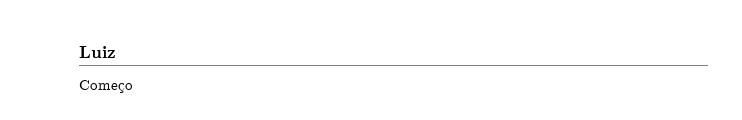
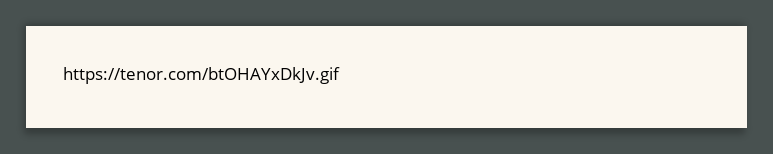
[79,46,116,58] [79,80,133,93] Luiz // Começo -> [63,67,340,84] https://tenor.com/btOHAYxDkJv.gif

